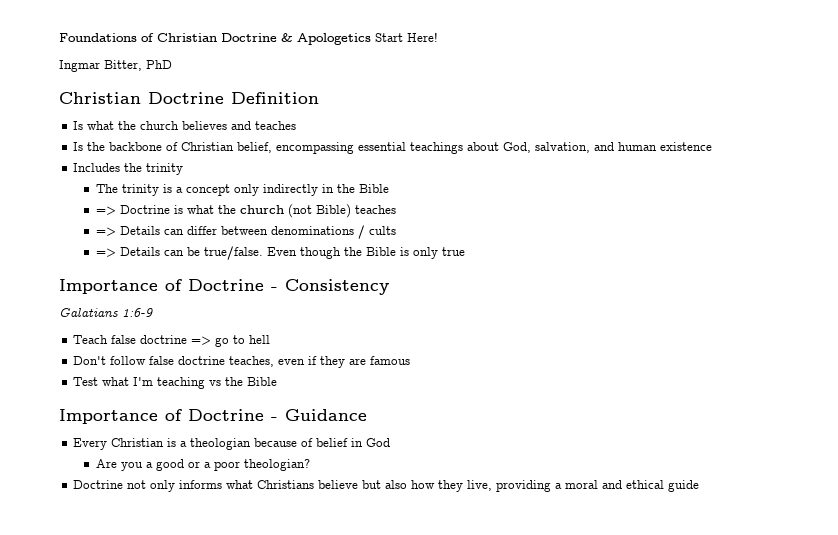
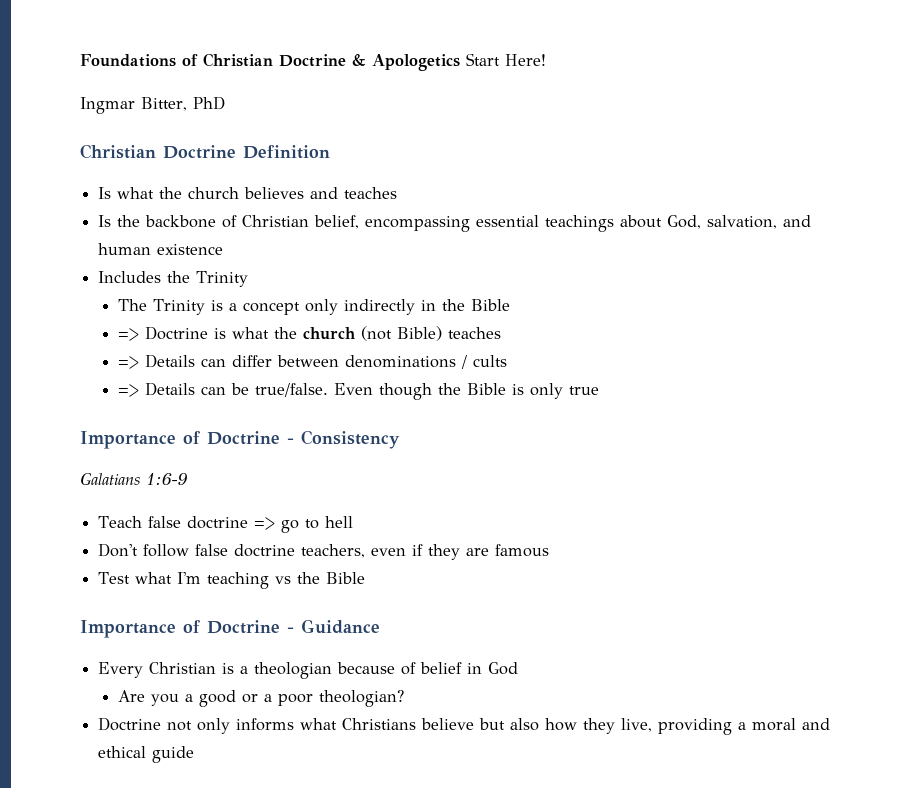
[146,163,184,175] trinity -> [196,271,249,287] Trinity
[122,184,160,196] trinity -> [152,299,205,315] Trinity
[229,356,275,367] teaches, -> [301,544,366,558] teachers,

